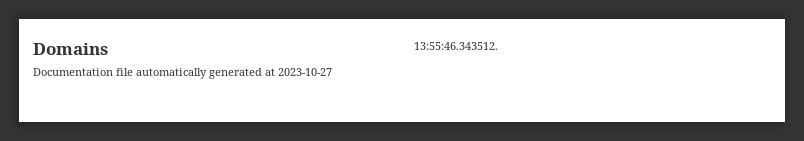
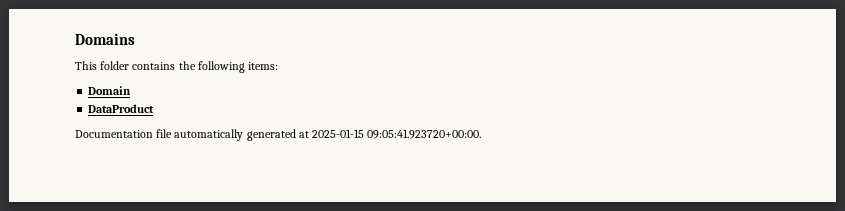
(108, 49) none -> [75,61,279,73] [88,86,132,95] [88,104,155,113] // This folder contains the following items: // Domain // DataProduct
[278,68,332,76] [414,42,498,50] 2023-10-27 13:55:46.343512. -> [312,129,482,139] 2025-01-15 09:05:41.923720+00:00.

